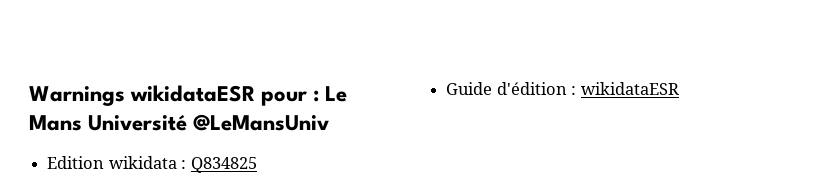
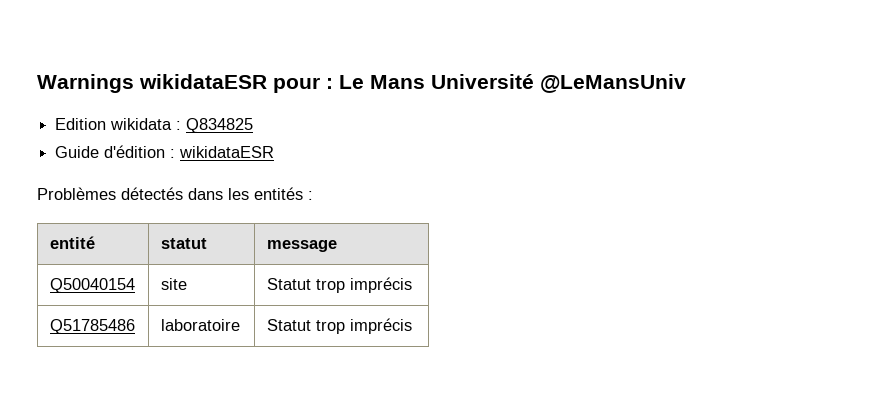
(679, 88) none -> [37,187,313,200] [49,236,95,249] [160,238,207,249] [266,240,337,252] [49,278,135,293] [160,278,187,290] [266,277,412,293] [49,319,135,334] [160,319,240,331] [266,318,412,334] // Problèmes détectés dans les entités : // entité | statut | message // Q50040154 | site | Statut trop imprécis // Q51785486 | laboratoire | Statut trop imprécis

